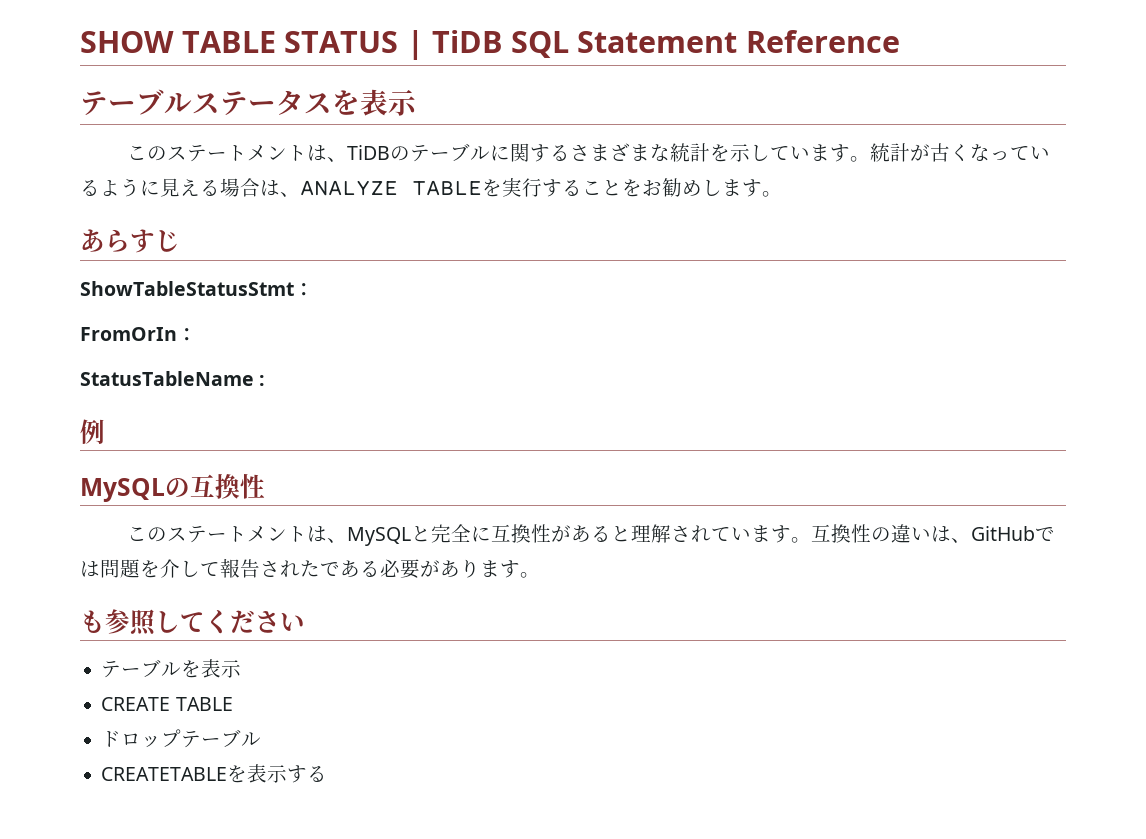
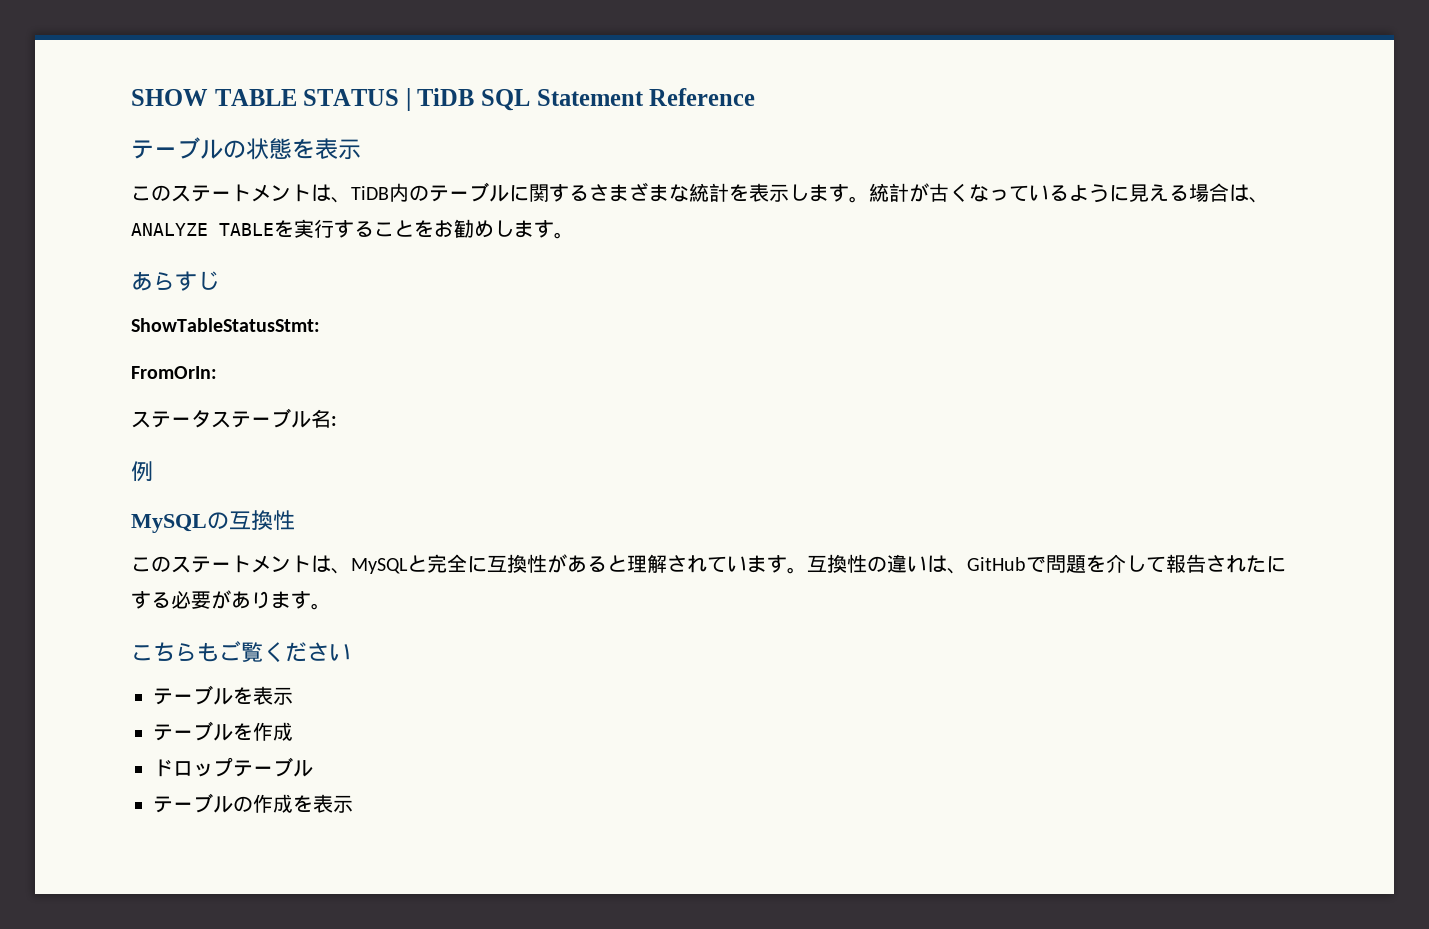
[192,90,332,115] ステータス -> [223,138,292,160] の状態
(390, 152) none -> [389,183,409,202] 内
[729,144,810,162] 示してい -> [749,183,809,202] 表示し
[80,281,314,296] [80,327,197,341] [80,371,254,386] ShowTableStatusStmt： // FromOrIn： // StatusTableName -> [131,318,320,332] [131,366,217,379] [131,408,331,428] ShowTableStatusStmt: // FromOrIn: // ステータステーブル名
[80,561,100,577] は -> (1046, 564) none
[320,560,360,577] であ -> [1266,556,1286,573] [131,591,151,609] にす
[80,609,205,636] も参照して -> [131,641,263,662] こちらもご覧
[101,697,233,711] CREATE TABLE -> [153,721,293,741] テーブルを作成
[101,764,328,783] CREATETABLEを表示する -> [153,793,353,813] テーブルの作成を表示

